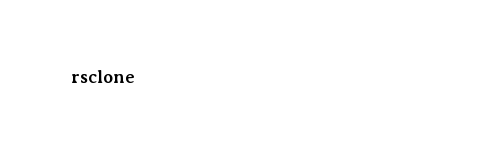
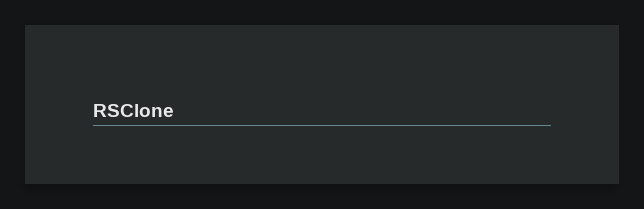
[71,70,135,83] rsclone -> [93,104,174,117] RSClone

